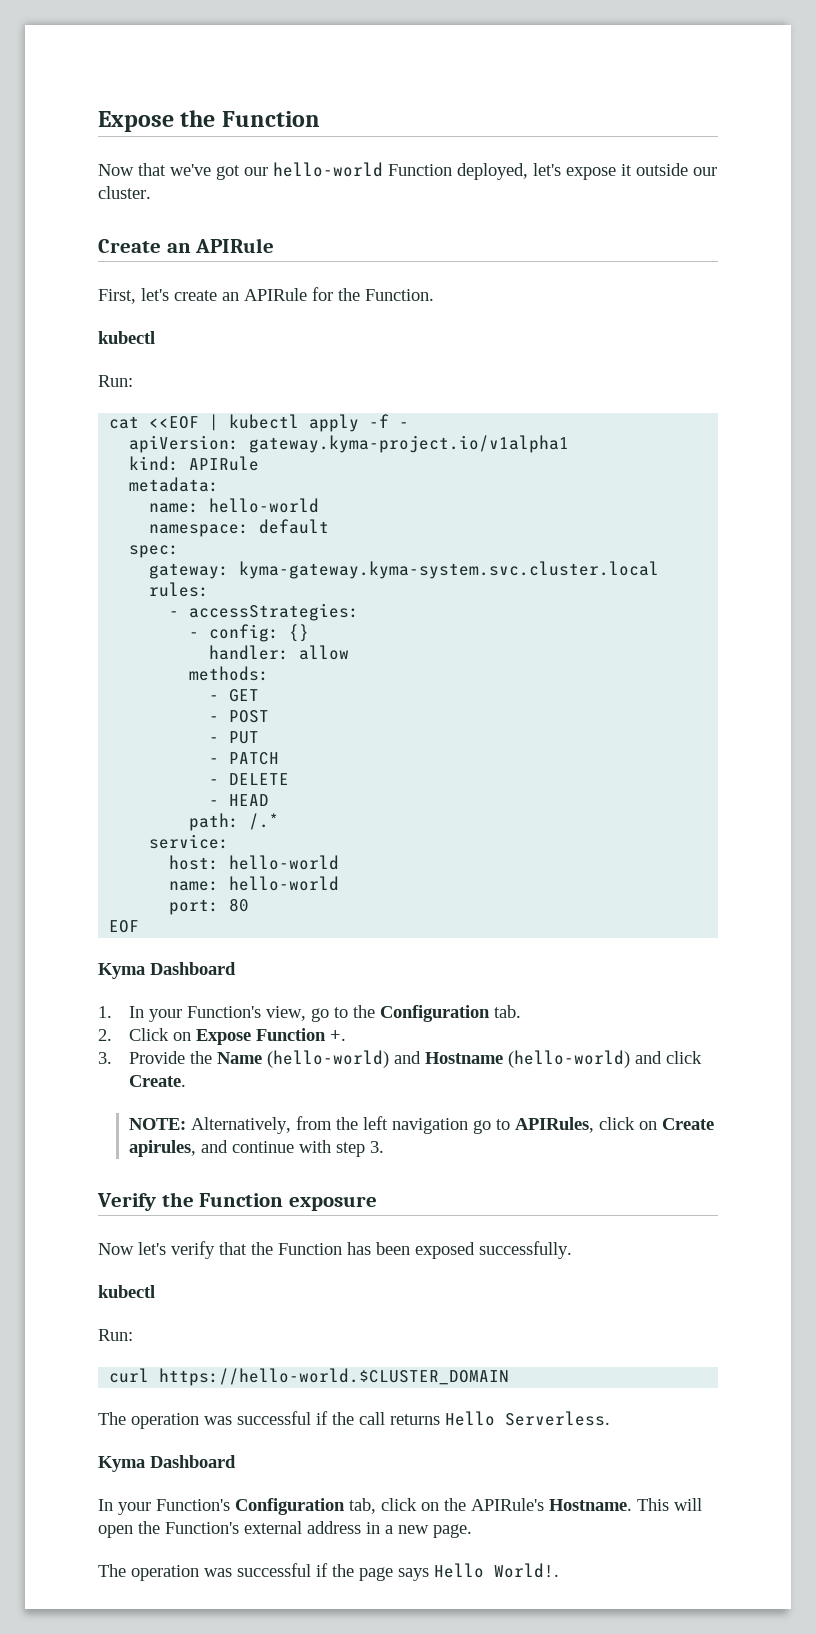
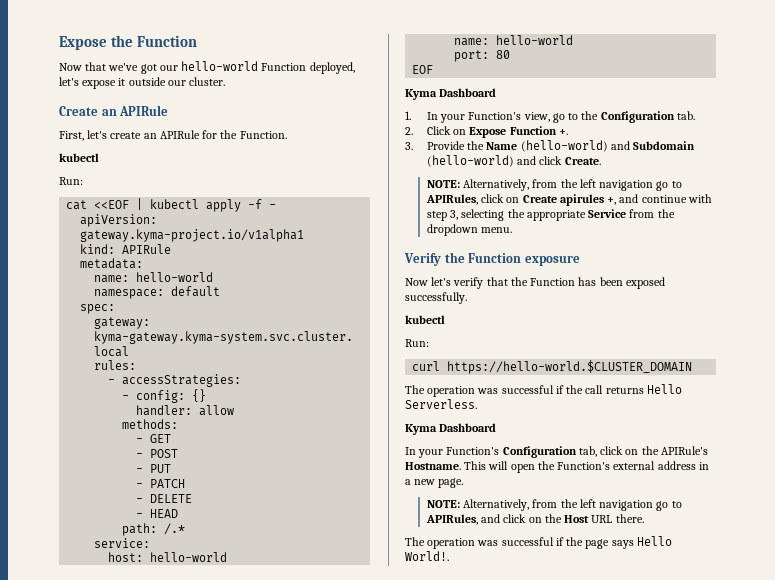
[425,1052,504,1064] Hostname -> [633,141,696,150] Subdomain
[129,1140,197,1157] apirules, -> [559,194,617,206] apirules +,
[370,1141,385,1153] 3. -> [450,209,675,221] [426,224,513,236] 3, selecting the appropriate Service from the dropdown menu.
(472, 1531) none -> [426,499,682,511] [425,514,644,525] // NOTE: Alternatively, from the left navigation go to APIRules, and click on the Host URL there.

